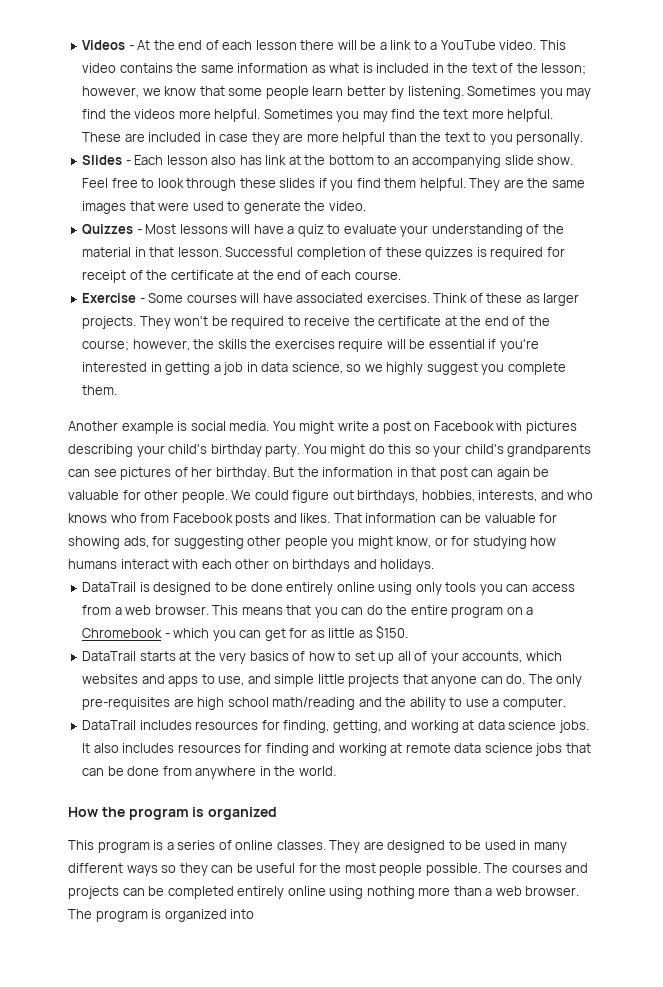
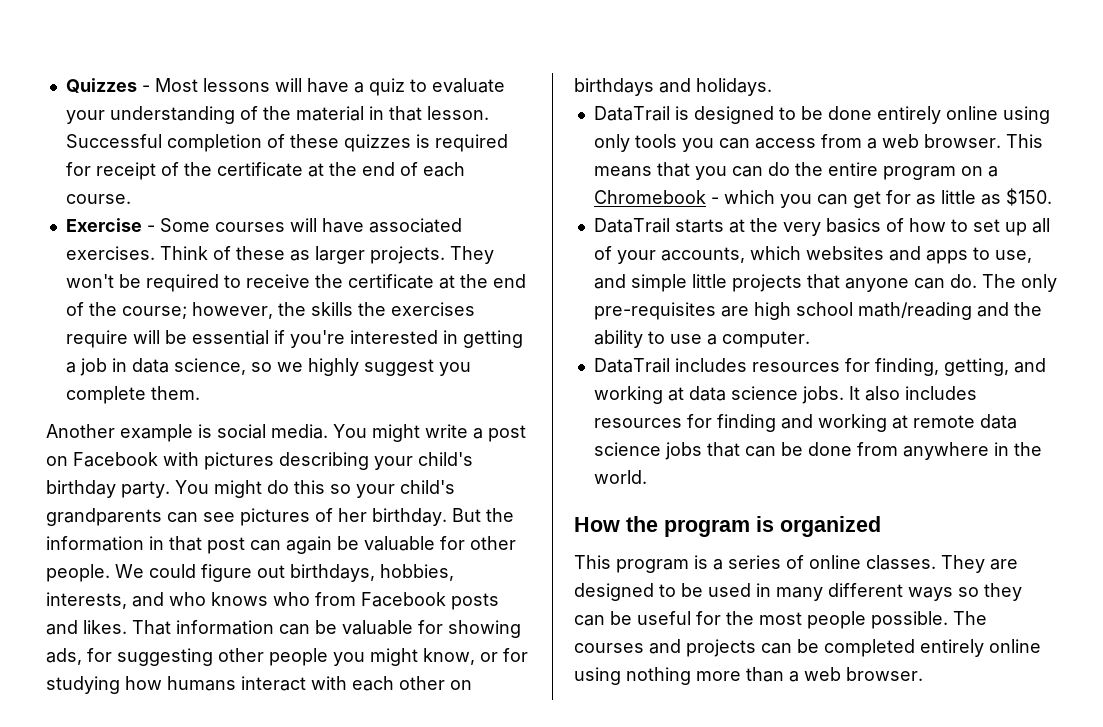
[82,40,566,50] [82,63,587,75] [82,86,592,99] [82,109,554,122] [82,132,584,145] [82,155,574,168] [82,178,585,191] [82,201,366,214] Videos - At the end of each lesson there will be a link to a YouTube video. This video contains the same information as what is included in the text of the lesson; however, we know that some people learn better by listening. Sometimes you may find the videos more helpful. Sometimes you may find the text more helpful. These are included in case they are more helpful than the text to you personally. // Slides - Each lesson also has link at the bottom to an accompanying slide show. Feel free to look through these slides if you find them helpful. They are the same images that were used to generate the video. // -> (65, 85) none
[68,909,255,922] The program is organized into -> (923, 674) none

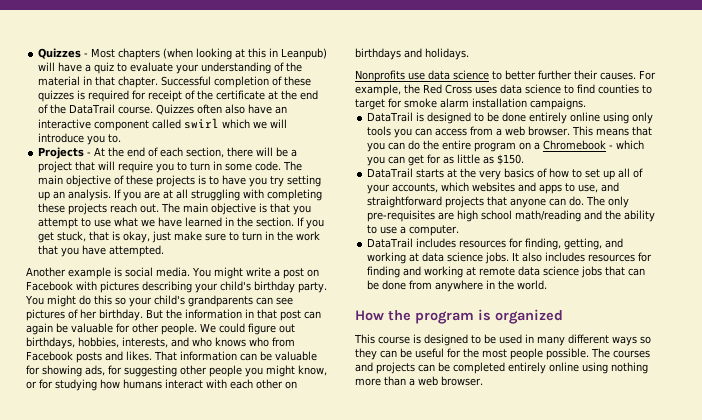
[202,78,270,92] lessons -> [118,48,328,60] chapters (when looking at this in Leanpub)
[426,106,489,120] lesson. -> [118,76,159,88] chapter.
[422,162,465,177] each -> [50,104,116,114] the DataTrail
[65,218,462,233] [65,246,494,264] [65,274,526,292] [65,302,475,319] [65,330,523,348] [65,358,471,376] [65,386,200,404] // Exercise - Some courses will have associated exercises. Think of these as larger projects. They won't be required to receive the certificate at the end of the course; however, the skills the exercises require will be essential if you're interested in getting a job in data science, so we highly suggest you complete them. -> [156,104,288,115] [38,118,288,131] [38,133,122,145] [38,147,298,159] [38,161,303,173] [38,175,322,187] [38,189,323,201] [38,203,312,215] [38,217,325,229] [38,231,321,243] [38,245,165,257] Quizzes often also have an interactive component called swirl which we will introduce you to. // Projects - At the end of each section, there will be a project that will require you to turn in some code. The main objective of these projects is to have you try setting up an analysis. If you are at all struggling with completing these projects reach out. The main objective is that you attempt to use what we have learned in the section. If you get stuck, that is okay, just make sure to turn in the work that you have attempted.
(772, 87) none -> [355,70,656,82] [355,84,652,96] [355,98,586,110] // Nonprofits use data science to better further their causes. For example, the Red Cross uses data science to find counties to target for smoke alarm installation campaigns.
[630,274,727,292] simple little -> [367,196,443,208] straightforward
[616,555,1018,573] program is a series of online classes. They are -> [378,334,421,344] course is

